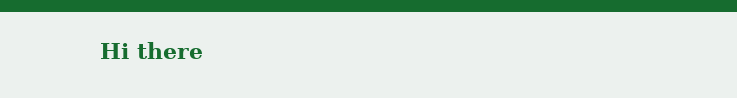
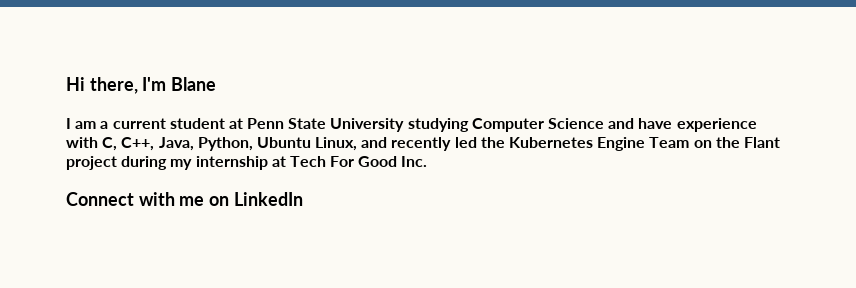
[137,42,203,59] there -> [89,77,217,94] [66,118,757,132] [66,137,780,151] [66,156,428,170] [66,192,303,206] there, I'm Blane // I am a current student at Penn State University studying Computer Science and have experience with C, C++, Java, Python, Ubuntu Linux, and recently led the Kubernetes Engine Team on the Flant project during my internship at Tech For Good Inc. // Connect with me on LinkedIn

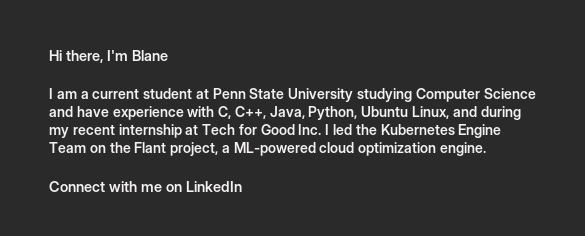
[391,137,452,151] recently -> [480,106,521,120] [49,124,330,138] during my recent internship at Tech for Good Inc. I
[66,156,428,170] project during my internship at Tech For Good Inc. -> [170,142,487,156] project, a ML-powered cloud optimization engine.

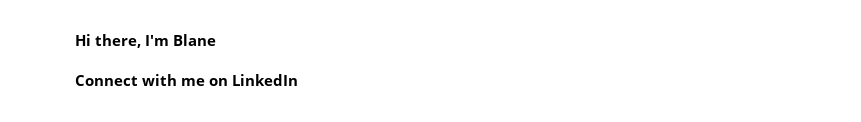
[49,88,536,102] [49,106,521,120] [49,124,502,138] [49,142,487,156] // I am a current student at Penn State University studying Computer Science and have experience with C, C++, Java, Python, Ubuntu Linux, and during my recent internship at Tech for Good Inc. I led the Kubernetes Engine Team on the Flant project, a ML-powered cloud optimization engine. -> (217, 40) none

